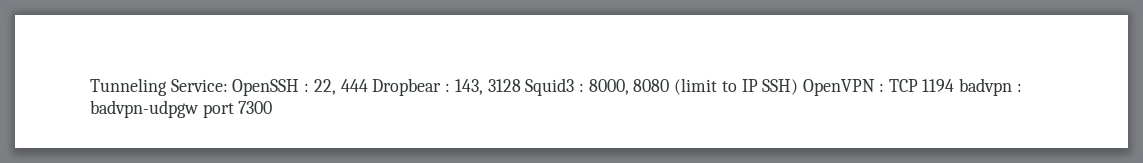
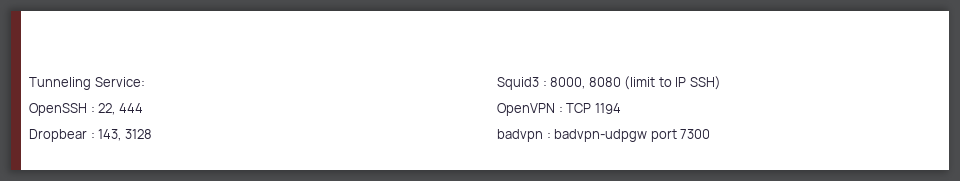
(228, 85) none -> (145, 82) //
(368, 85) none -> (143, 108) //
(521, 85) none -> (152, 134) //
(799, 87) none -> (721, 83) //
(955, 85) none -> (621, 108) //

